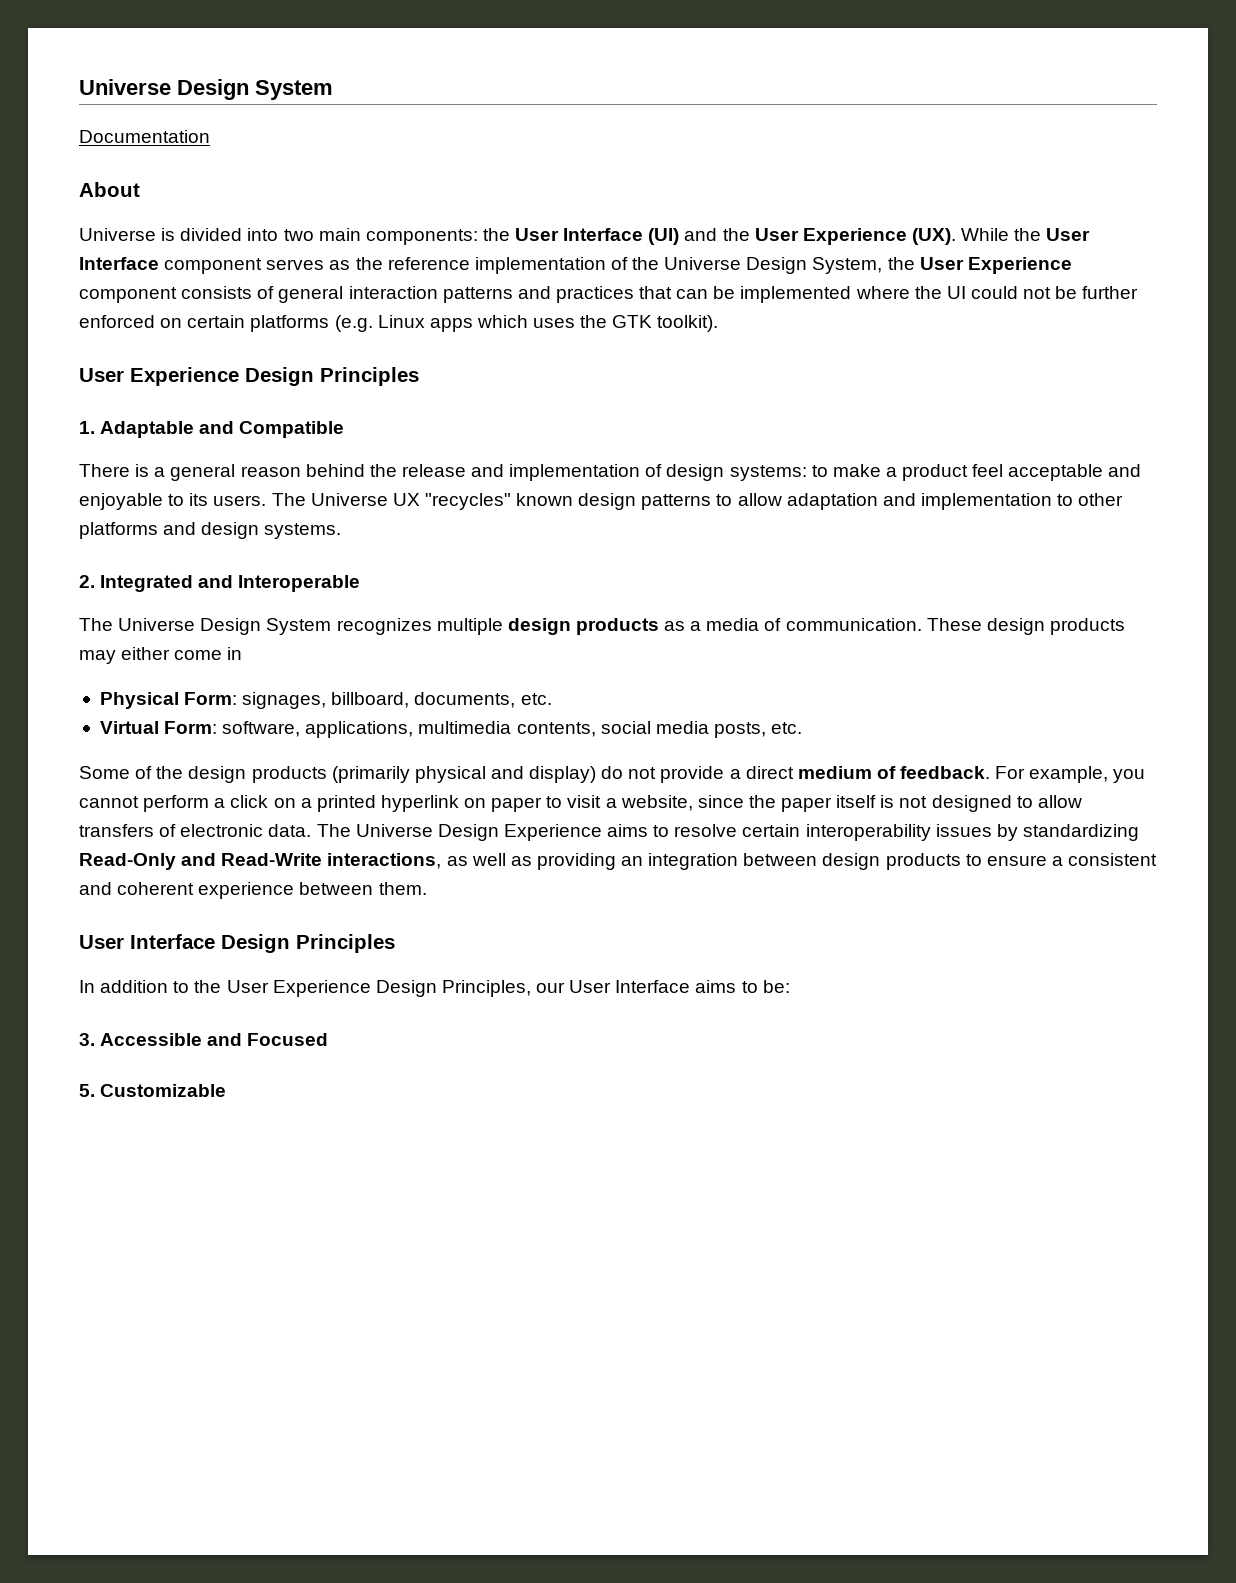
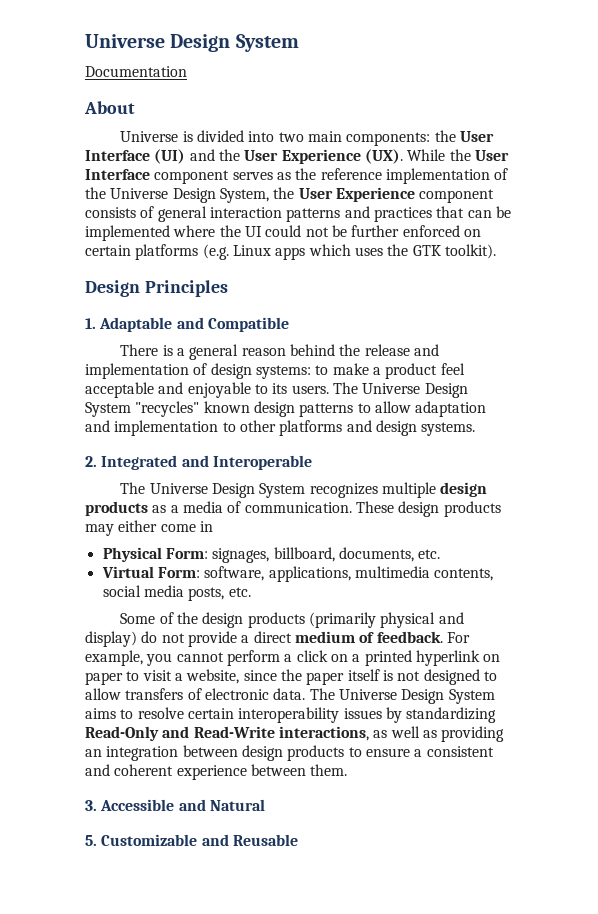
[79,367,239,386] User Experience -> (496, 251) none
[392,493,420,506] UX -> [424,383,468,398] [85,402,131,417] Design System
[503,824,602,841] Experience -> [448,689,495,704] System
[79,934,395,953] [79,980,790,997] // User Interface Design Principles // In addition to the User Experience Design Principles, our User Interface aims to be: -> (348, 770) none
[247,1033,329,1046] Focused -> [209,799,265,811] Natural
(227, 1090) none -> [201,834,298,846] and Reusable

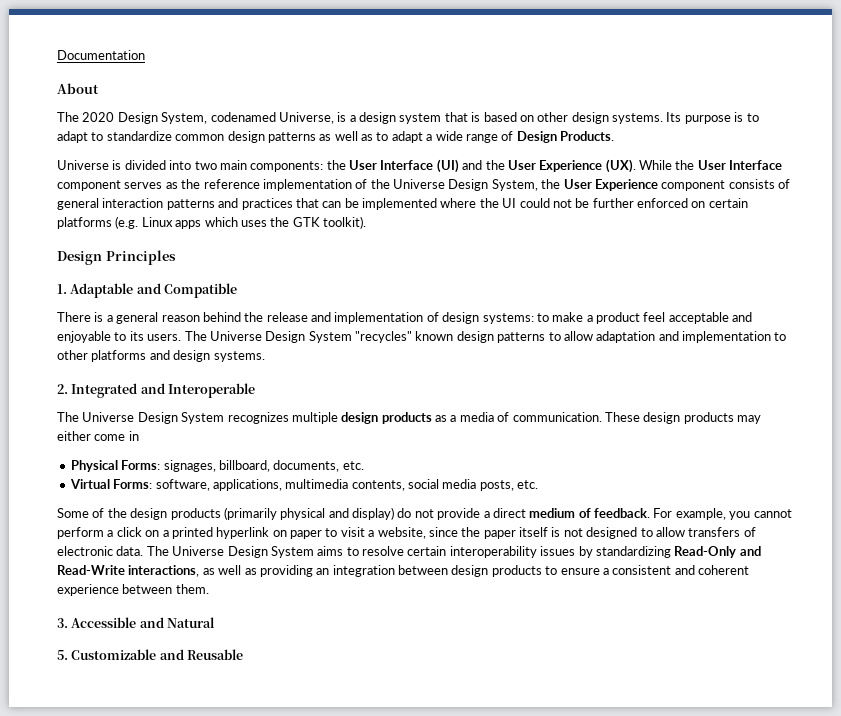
[85,34,299,52] Universe Design System // -> (57, 55) none
(135, 107) none -> [57,112,759,124] [57,131,614,143] // The 2020 Design System, codenamed Universe, is a design system that is based on other design systems. Its purpose is to adapt to standardize common design patterns as well as to adapt a wide range of Design Products.
[165,548,208,559] Form: -> [121,460,161,470] Forms:
[157,567,200,578] Form: -> [113,479,153,489] Forms:

